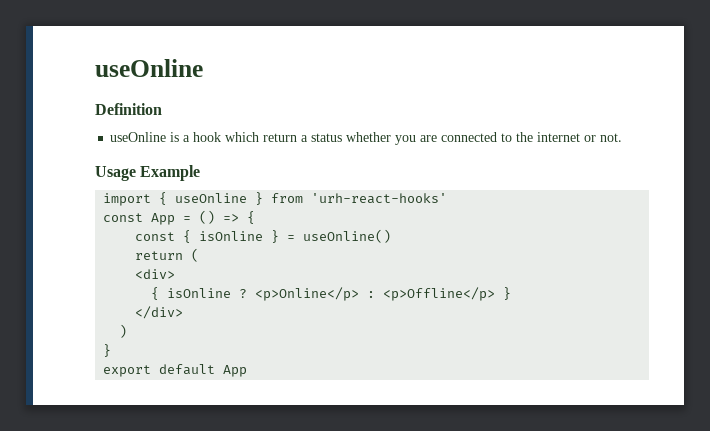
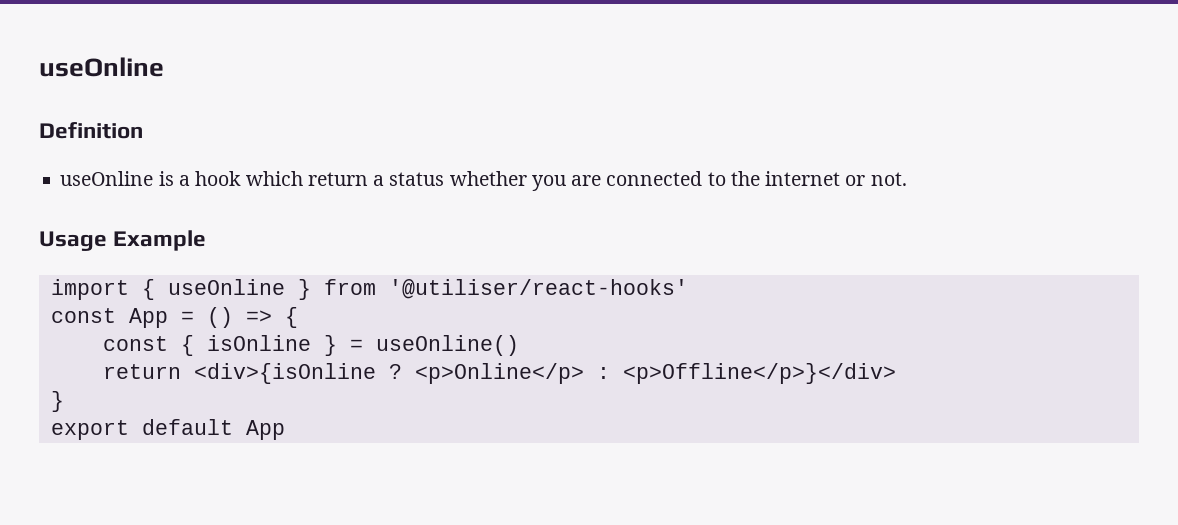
[311,193,448,204] 'urh-react-hooks' -> [388,279,688,299] '@utiliser/react-hooks'
[191,248,200,262] [135,269,176,279] [151,287,512,301] [135,306,184,319] [119,324,128,338] ( // <div> // { isOnline ? <p>Online</p> : <p>Offline</p> } // </div> // ) -> [193,363,896,384] <div>{isOnline ? <p>Online</p> : <p>Offline</p>}</div>

